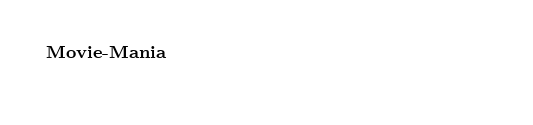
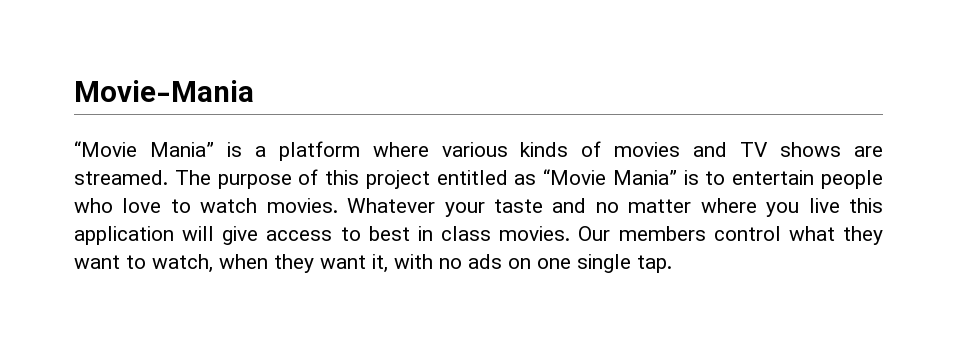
(167, 52) none -> [74,141,883,161] [74,169,883,189] [74,198,884,217] [74,226,883,245] [74,254,672,273] // “Movie Mania” is a platform where various kinds of movies and TV shows are streamed. The purpose of this project entitled as “Movie Mania” is to entertain people who love to watch movies. Whatever your taste and no matter where you live this application will give access to best in class movies. Our members control what they want to watch, when they want it, with no ads on one single tap.

